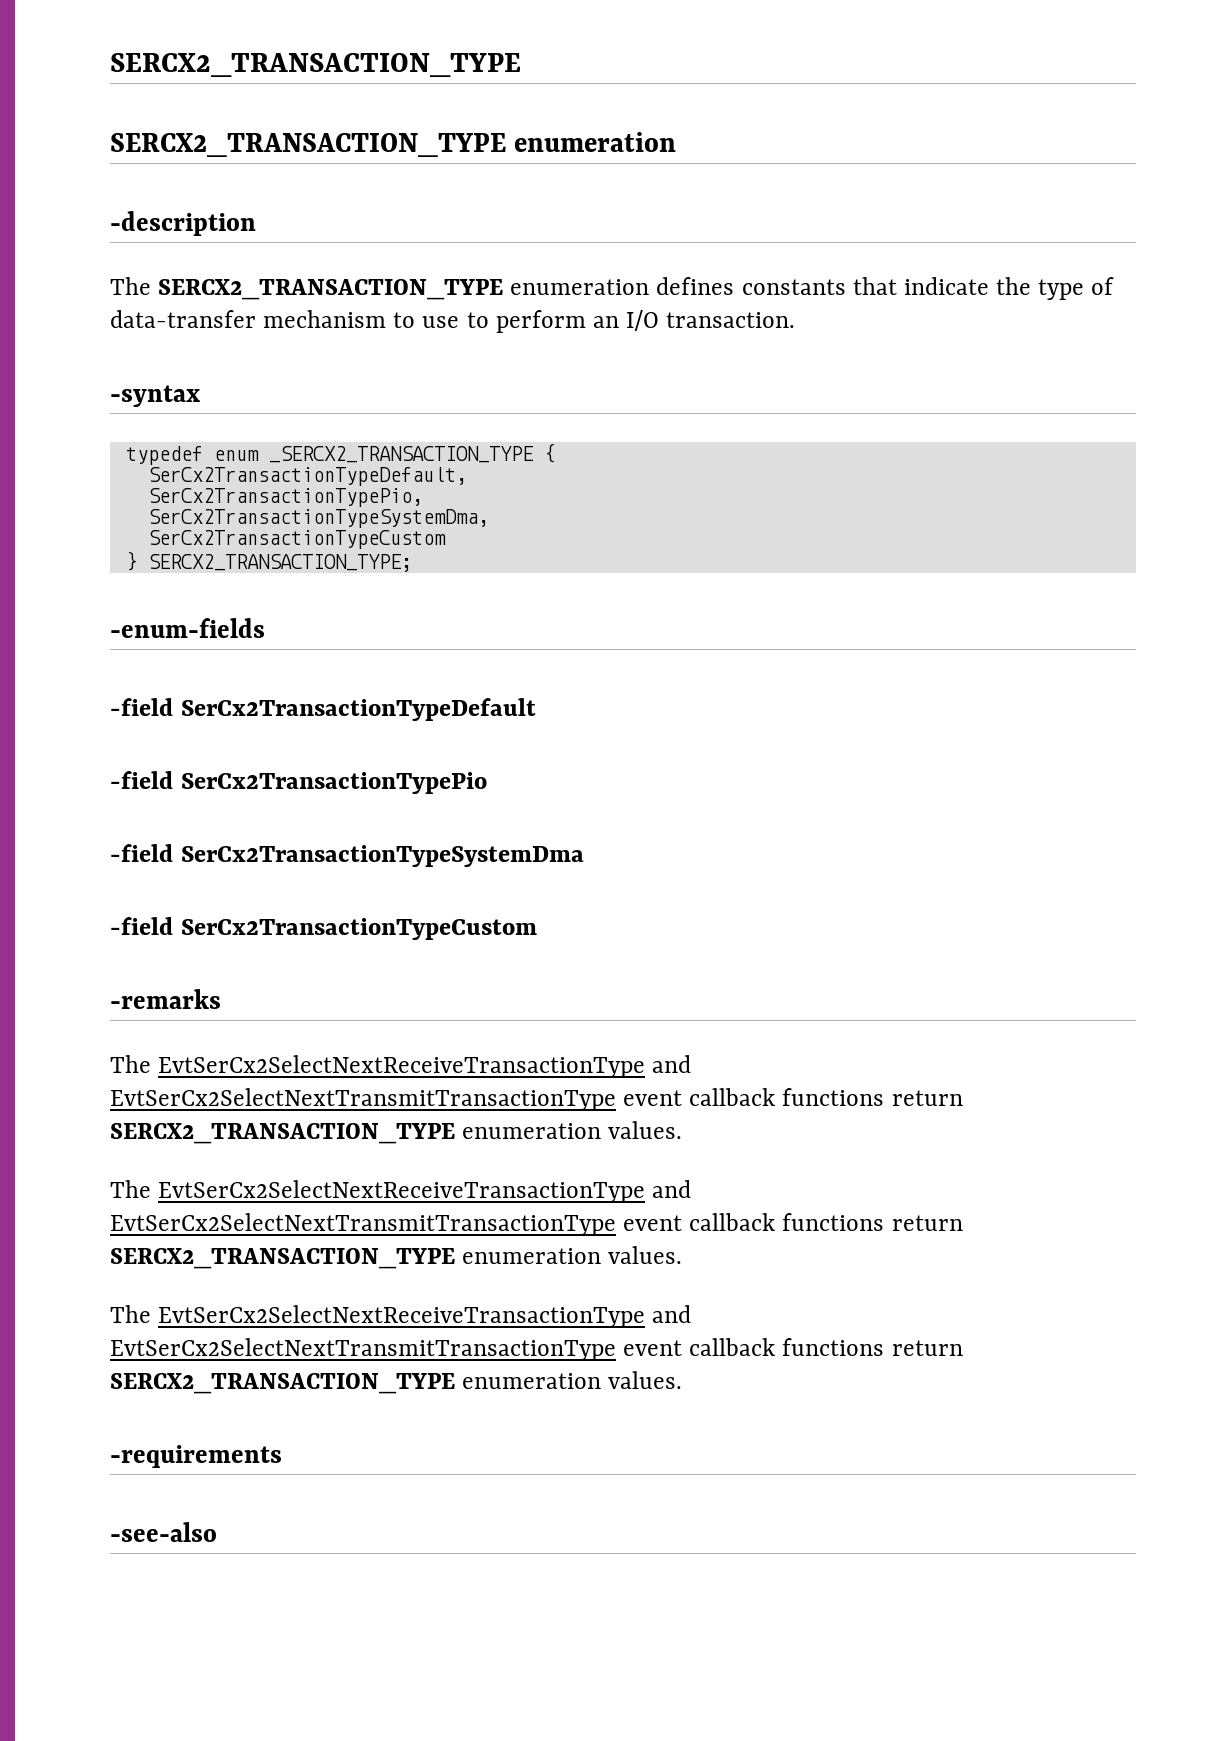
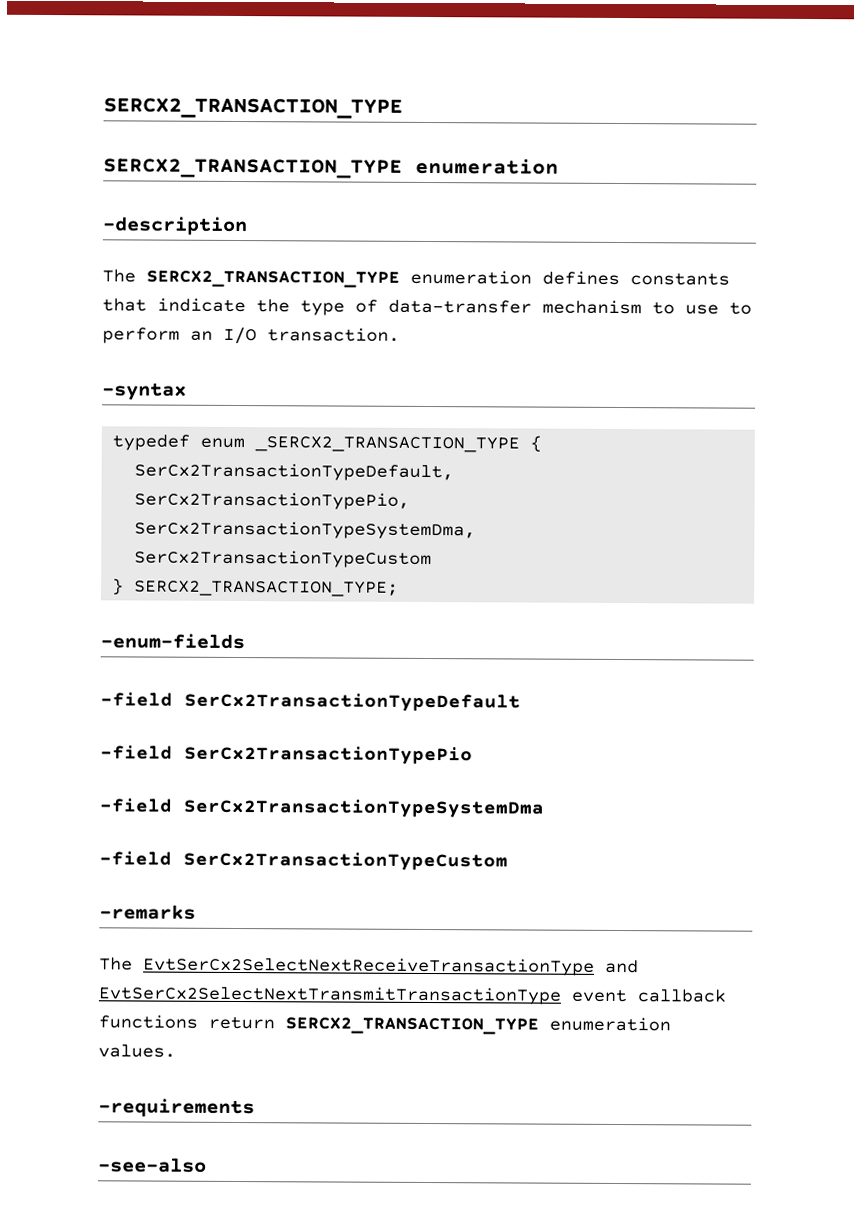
[110,1180,692,1203] [110,1213,963,1236] [110,1246,683,1269] [110,1305,692,1328] [110,1338,963,1361] [110,1371,683,1394] // The EvtSerCx2SelectNextReceiveTransactionType and EvtSerCx2SelectNextTransmitTransactionType event callback functions return SERCX2_TRANSACTION_TYPE enumeration values. // The EvtSerCx2SelectNextReceiveTransactionType and EvtSerCx2SelectNextTransmitTransactionType event callback functions return SERCX2_TRANSACTION_TYPE enumeration values. -> (176, 1051) none

